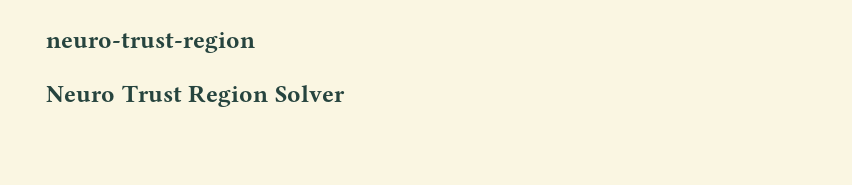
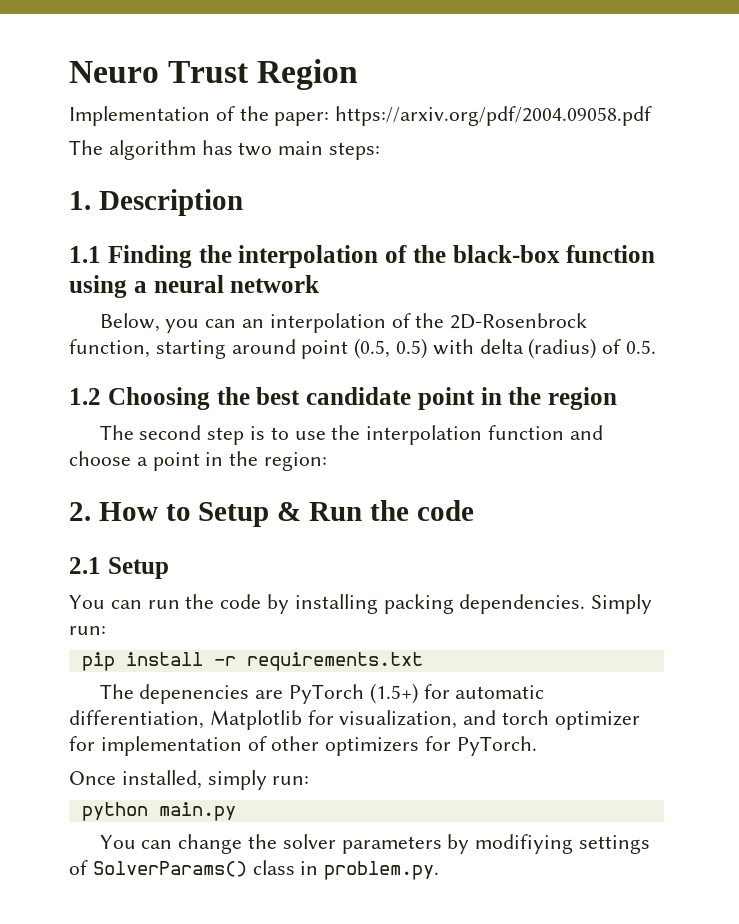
[46,32,255,53] neuro-trust-region // -> (69, 72) none
[274,85,345,102] Solver -> [69,106,653,126] [69,140,381,160] [69,189,243,216] [69,245,656,268] [69,275,320,298] [99,313,588,333] [69,338,657,359] [69,387,617,410] [99,425,603,445] [69,451,328,471] [69,500,474,527] [69,557,169,579] [69,594,653,614] [69,626,106,635] [81,652,423,671] [99,683,545,704] [69,710,640,730] [69,736,537,756] [69,770,310,790] [81,802,236,821] [99,834,651,854] [69,860,440,880] // Implementation of the paper: https://arxiv.org/pdf/2004.09058.pdf // The algorithm has two main steps: // 1. Description // 1.1 Finding the interpolation of the black-box function using a neural network // Below, you can an interpolation of the 2D-Rosenbrock function, starting around point (0.5, 0.5) with delta (radius) of 0.5. // 1.2 Choosing the best candidate point in the region // The second step is to use the interpolation function and choose a point in the region: // 2. How to Setup & Run the code // 2.1 Setup // You can run the code by installing packing dependencies. Simply run: // pip install -r requirements.txt // The depenencies are PyTorch (1.5+) for automatic differentiation, Matplotlib for visualization, and torch optimizer for implementation of other optimizers for PyTorch. // Once installed, simply run: // python main.py // You can change the solver parameters by modifiying settings of SolverParams() class in problem.py.

